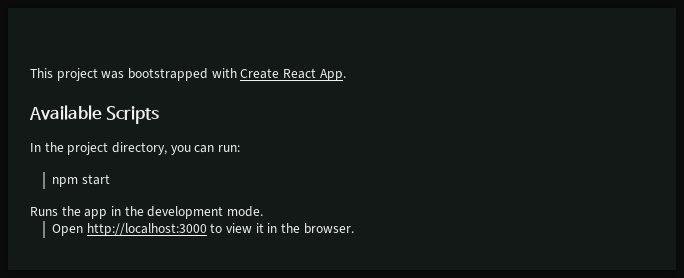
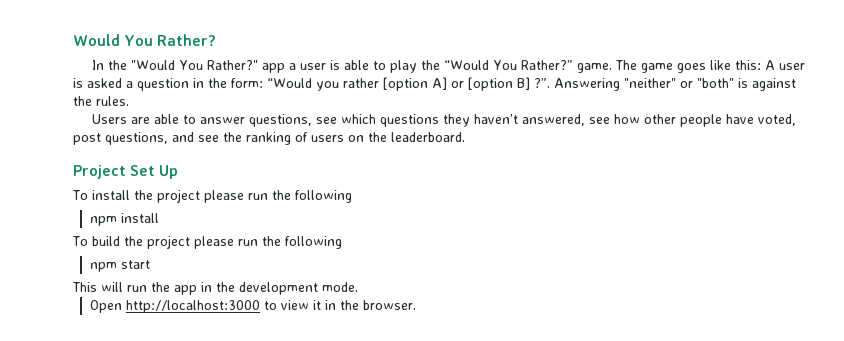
[30,68,346,81] [29,105,160,124] [30,142,240,155] This project was bootstrapped with Create React App. // Available Scripts // In the project directory, you can run: -> [73,34,217,46] [91,60,805,73] [73,77,796,91] [73,96,129,106] [91,114,796,127] [73,132,465,145] [73,165,179,179] [72,189,352,203] [90,213,160,226] [72,235,342,249] Would You Rather? // In the "Would You Rather?" app a user is able to play the “Would You Rather?” game. The game goes like this: A user is asked a question in the form: “Would you rather [option A] or [option B] ?”. Answering "neither" or "both" is against the rules. // Users are able to answer questions, see which questions they haven’t answered, see how other people have voted, post questions, and see the ranking of users on the leaderboard. // Project Set Up // To install the project please run the following // npm install // To build the project please run the following
[30,207,58,216] Runs -> [72,282,147,292] This will run

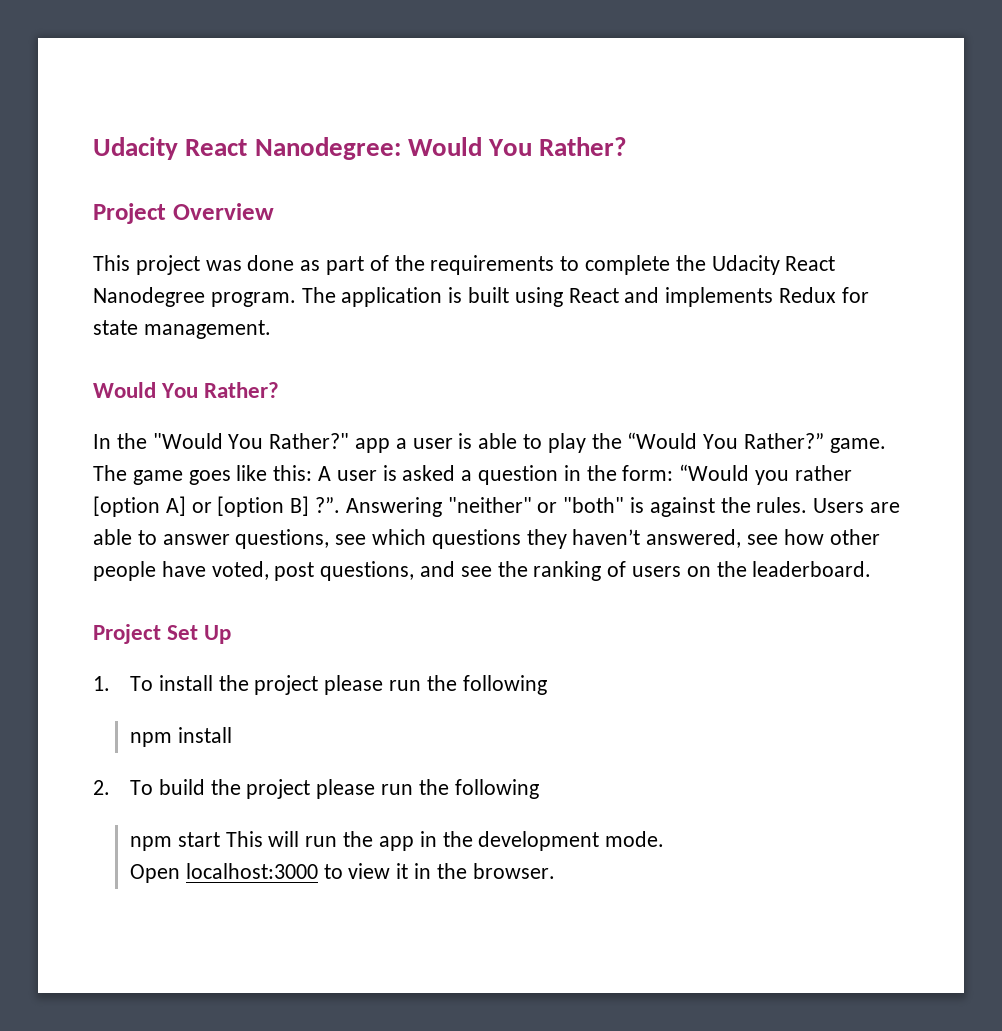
(73, 40) none -> [93,137,628,160] [93,203,274,224] [93,255,836,275] [93,287,869,307] [93,320,271,339] Udacity React Nanodegree: Would You Rather? // Project Overview // This project was done as part of the requirements to complete the Udacity React Nanodegree program. The application is built using React and implements Redux for state management. //
(129, 101) // -> (808, 505) none
(179, 172) none -> [93,676,110,691] 1.
(160, 218) none -> [93,780,110,795] 2.
(151, 264) // -> (220, 839) none
[126,300,261,313] http://localhost:3000 -> [185,863,318,879] localhost:3000

